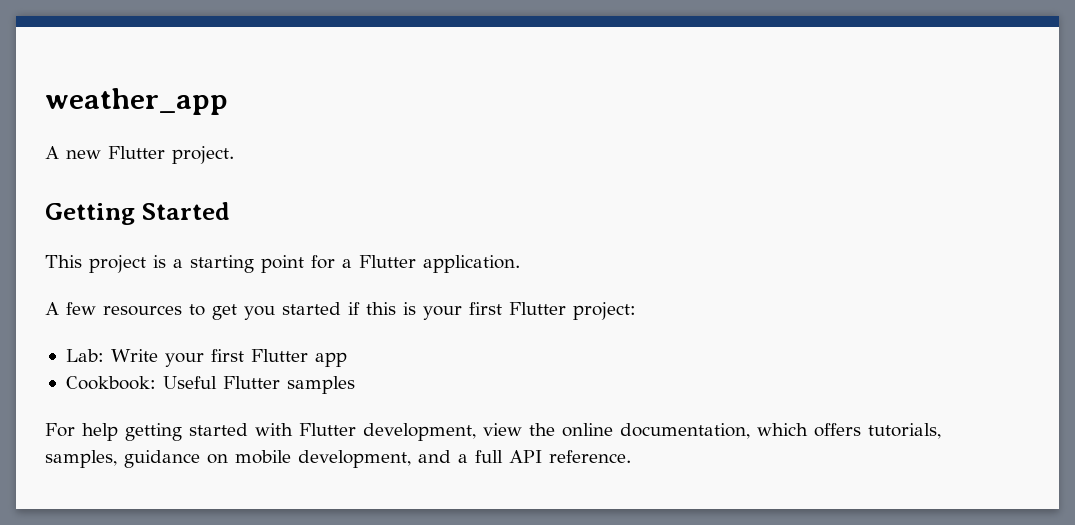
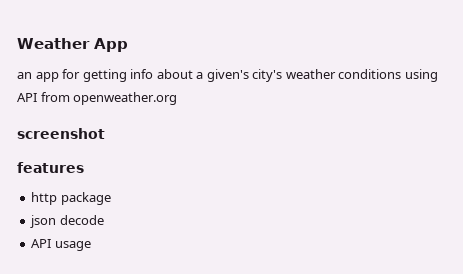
[45,88,228,115] [45,146,234,164] [45,202,230,225] [45,255,520,273] [45,302,636,320] [65,349,347,367] [65,376,355,394] [45,423,941,441] [45,450,631,468] weather_app // A new Flutter project. // Getting Started // This project is a starting point for a Flutter application. // A few resources to get you started if this is your first Flutter project: // Lab: Write your first Flutter app // Cookbook: Useful Flutter samples // For help getting started with Flutter development, view the online documentation, which offers tutorials, samples, guidance on mobile development, and a full API reference. -> [17,38,128,52] [17,69,438,82] [17,92,178,105] [17,128,105,139] [17,162,84,173] [31,192,111,205] [30,215,104,228] [31,239,91,251] Weather App // an app for getting info about a given's city's weather conditions using API from openweather.org // screenshot // features // http package // json decode // API usage

